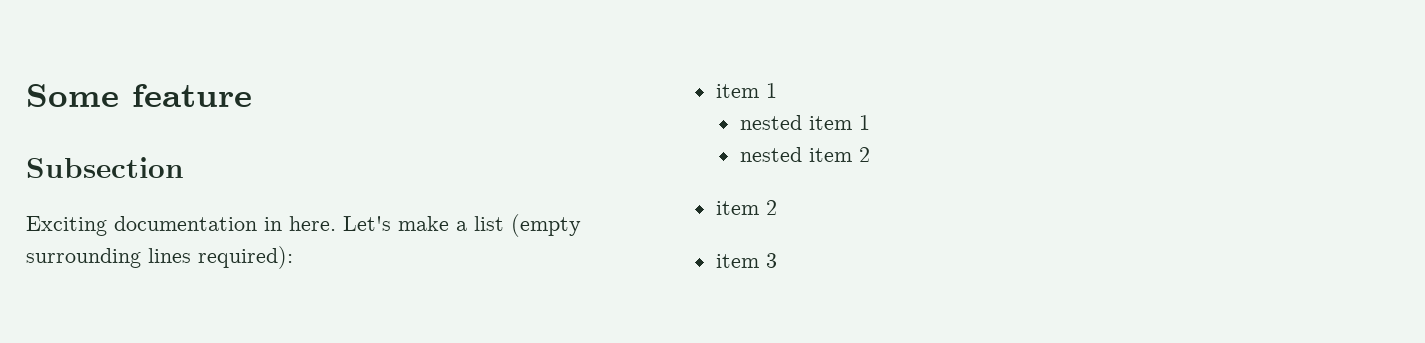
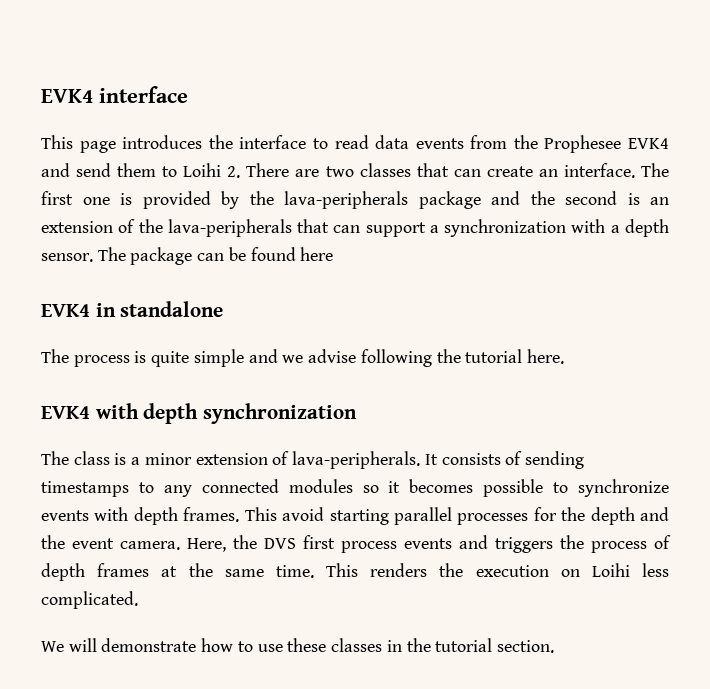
[26,84,252,107] [26,157,184,178] [26,214,581,237] [26,246,293,269] [715,83,777,98] [739,115,870,130] [739,147,870,162] [715,200,777,215] [715,253,777,268] Some feature // Subsection // Exciting documentation in here. Let's make a list (empty surrounding lines required): // item 1 // nested item 1 // nested item 2 // item 2 // item 3 -> [41,86,188,103] [41,135,669,153] [41,163,669,178] [41,191,669,209] [41,219,669,237] [41,247,334,265] [41,301,224,317] [41,349,564,367] [41,403,357,424] [41,451,584,469] [41,479,669,497] [41,507,669,525] [41,535,671,553] [41,563,669,581] [41,591,138,609] [41,638,554,653] EVK4 interface // This page introduces the interface to read data events from the Prophesee EVK4 and send them to Loihi 2. There are two classes that can create an interface. The first one is provided by the lava-peripherals package and the second is an extension of the lava-peripherals that can support a synchronization with a depth sensor. The package can be found here // EVK4 in standalone // The process is quite simple and we advise following the tutorial here. // EVK4 with depth synchronization // The class is a minor extension of lava-peripherals. It consists of sending timestamps to any connected modules so it becomes possible to synchronize events with depth frames. This avoid starting parallel processes for the depth and the event camera. Here, the DVS first process events and triggers the process of depth frames at the same time. This renders the execution on Loihi less complicated. // We will demonstrate how to use these classes in the tutorial section.

